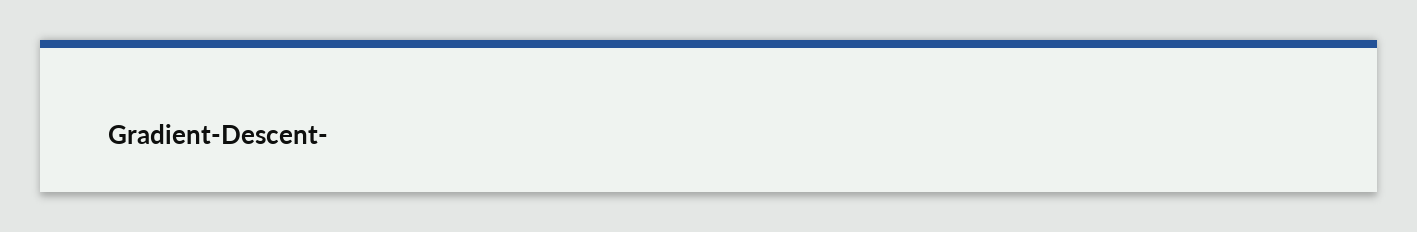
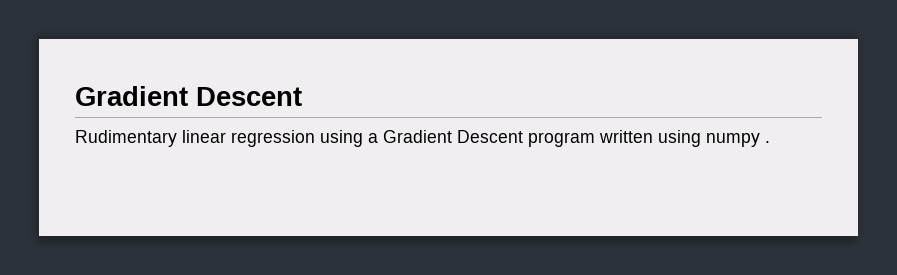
[108,124,328,144] Gradient-Descent- -> [75,86,302,106] [75,130,770,147] Gradient Descent // Rudimentary linear regression using a Gradient Descent program written using numpy .

